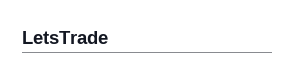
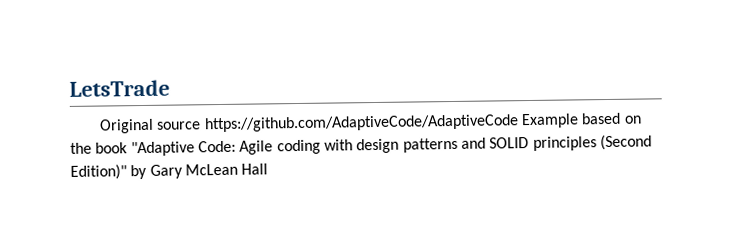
(108, 37) none -> [99,112,642,134] [70,134,652,157] [70,163,269,180] // Original source https://github.com/AdaptiveCode/AdaptiveCode Example based on the book "Adaptive Code: Agile coding with design patterns and SOLID principles (Second Edition)" by Gary McLean Hall

